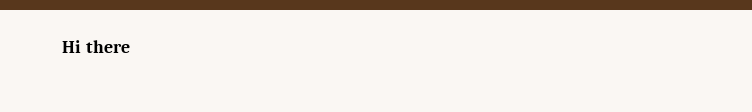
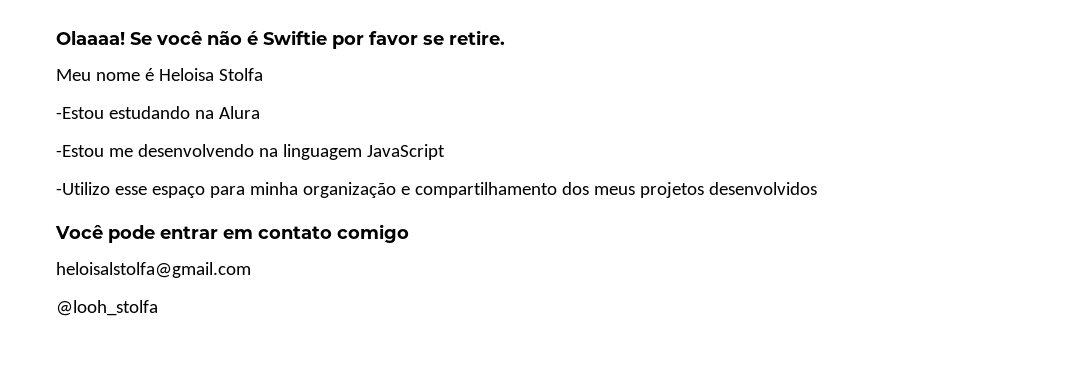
[62,40,130,53] Hi there -> [56,30,505,49] [56,68,263,81] [56,106,260,119] [56,144,445,160] [56,182,817,198] [55,224,409,243] [56,262,251,278] [56,300,158,316] Olaaaa! Se você não é Swiftie por favor se retire. // Meu nome é Heloisa Stolfa // -Estou estudando na Alura // -Estou me desenvolvendo na linguagem JavaScript // -Utilizo esse espaço para minha organização e compartilhamento dos meus projetos desenvolvidos // Você pode entrar em contato comigo // heloisalstolfa@gmail.com // @looh_stolfa

